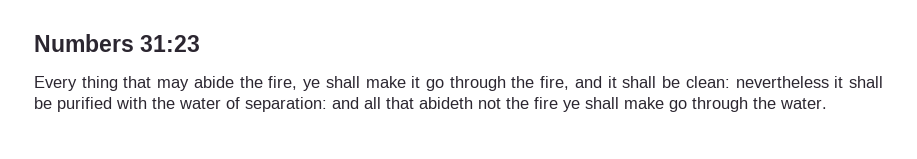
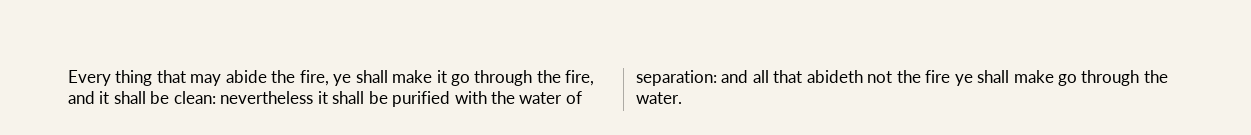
[34,34,201,52] Numbers 31:23 // -> (68, 78) none

